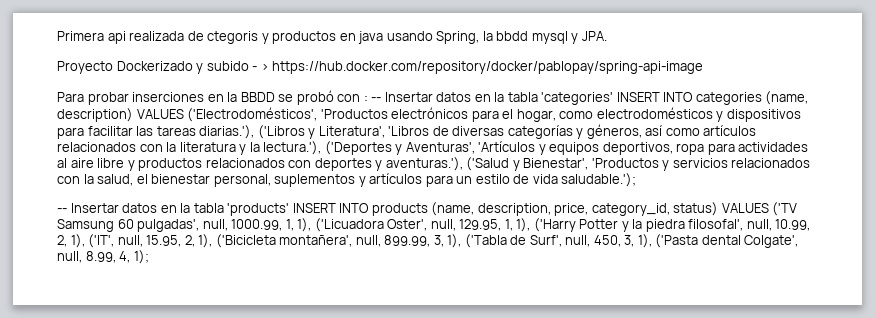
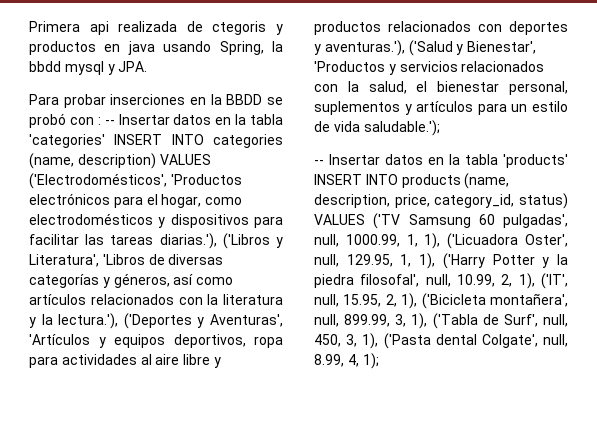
[57,61,704,74] // Proyecto Dockerizado y subido - > https://hub.docker.com/repository/docker/pablopay/spring-api-image -> (148, 66) none

